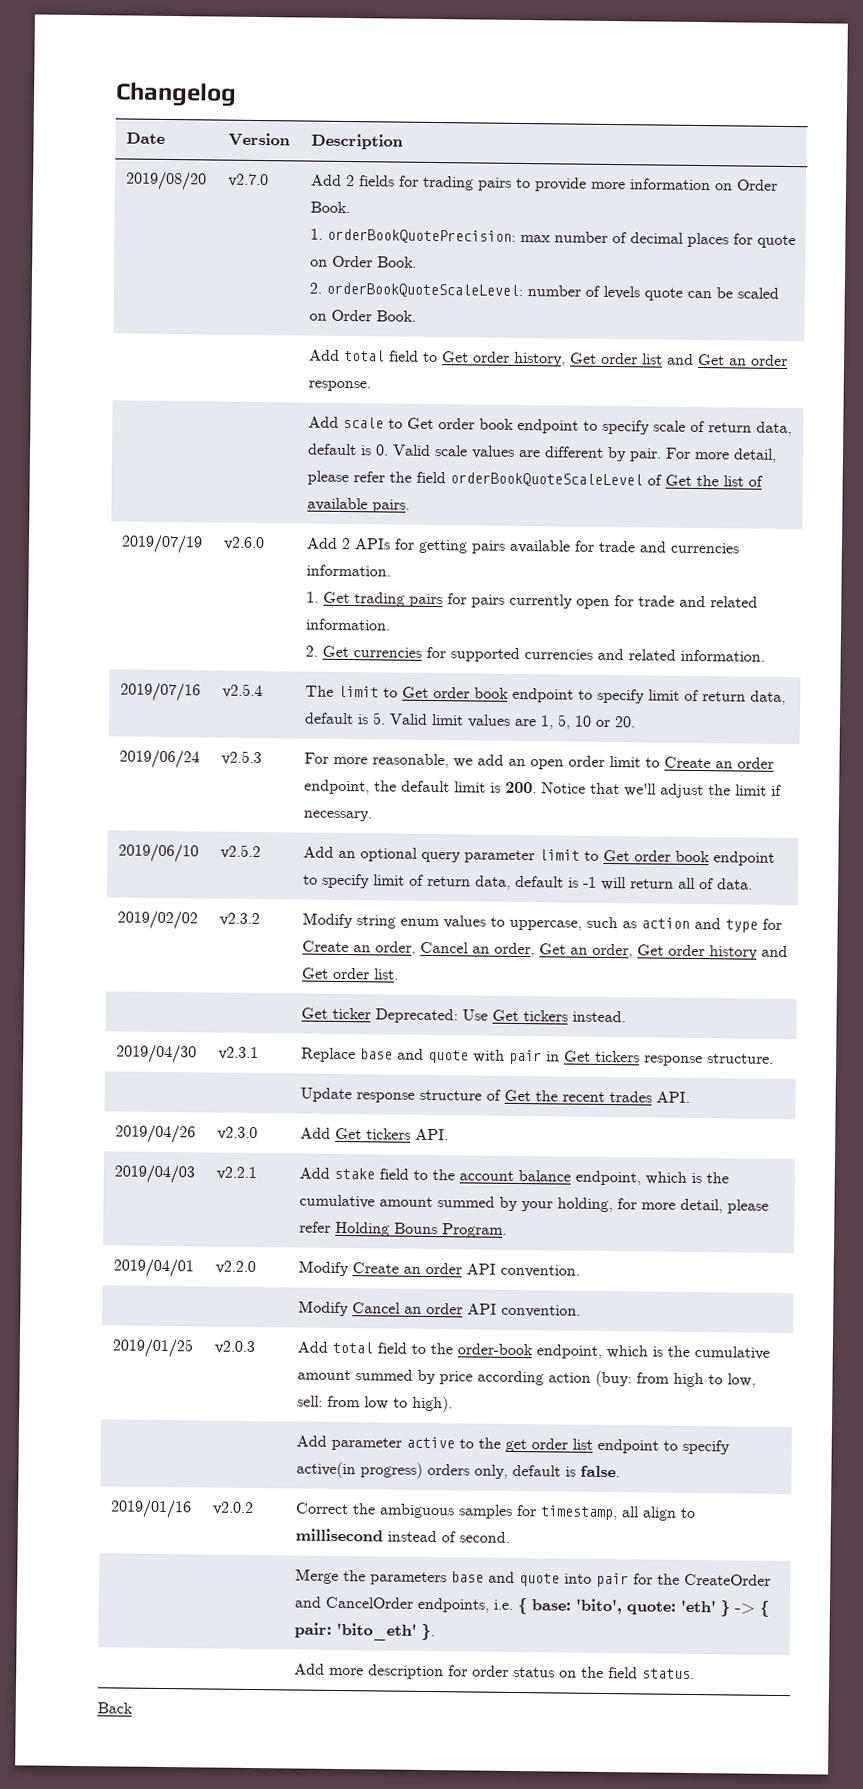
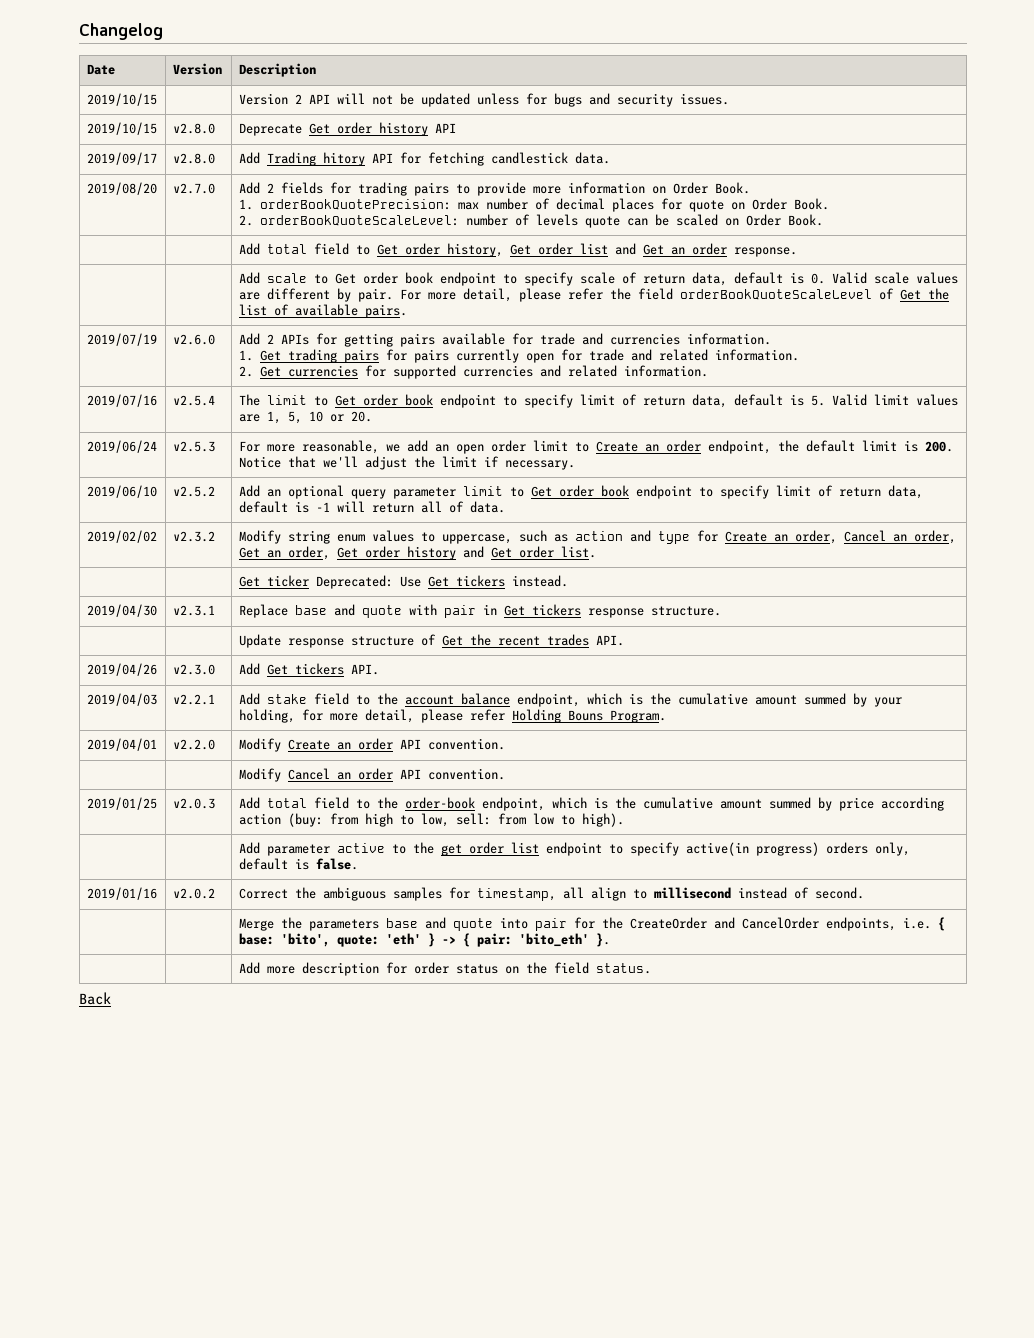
(403, 141) none -> [86,93,157,106] [238,93,729,107] [86,122,157,135] [172,123,215,134] [238,122,456,136] [86,152,157,165] [172,153,215,164] [238,152,610,166] // 2019/10/15 | | Version 2 API will not be updated unless for bugs and security issues. // 2019/10/15 | v2.8.0 | Deprecate Get order history API // 2019/09/17 | v2.8.0 | Add Trading hitory API for fetching candlestick data.

